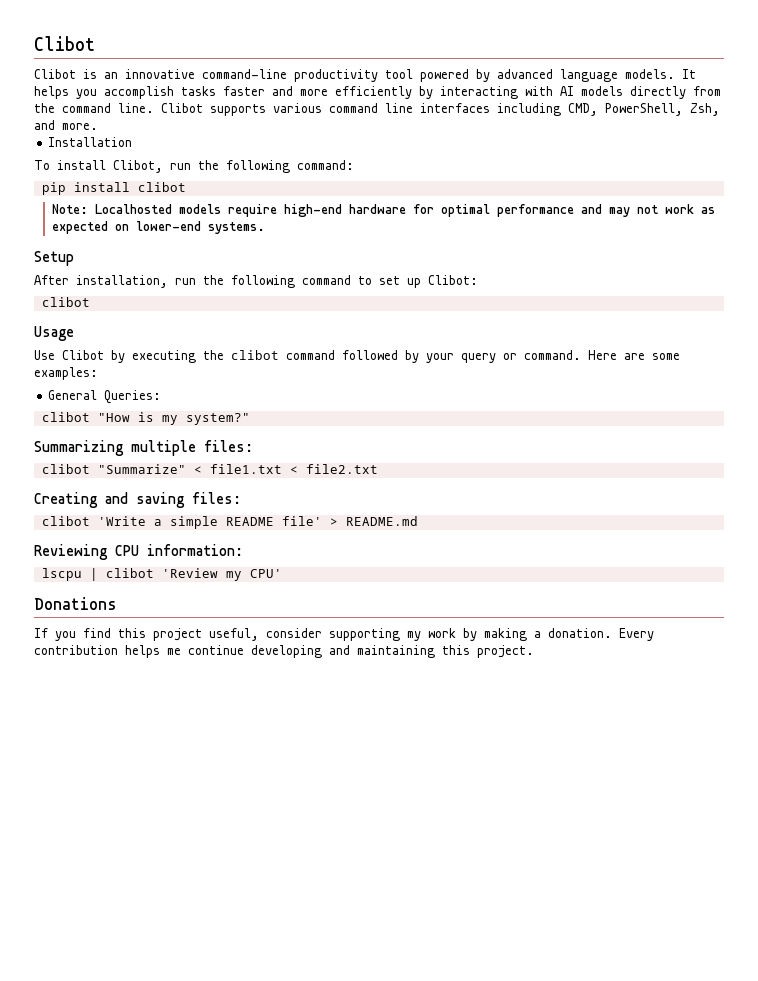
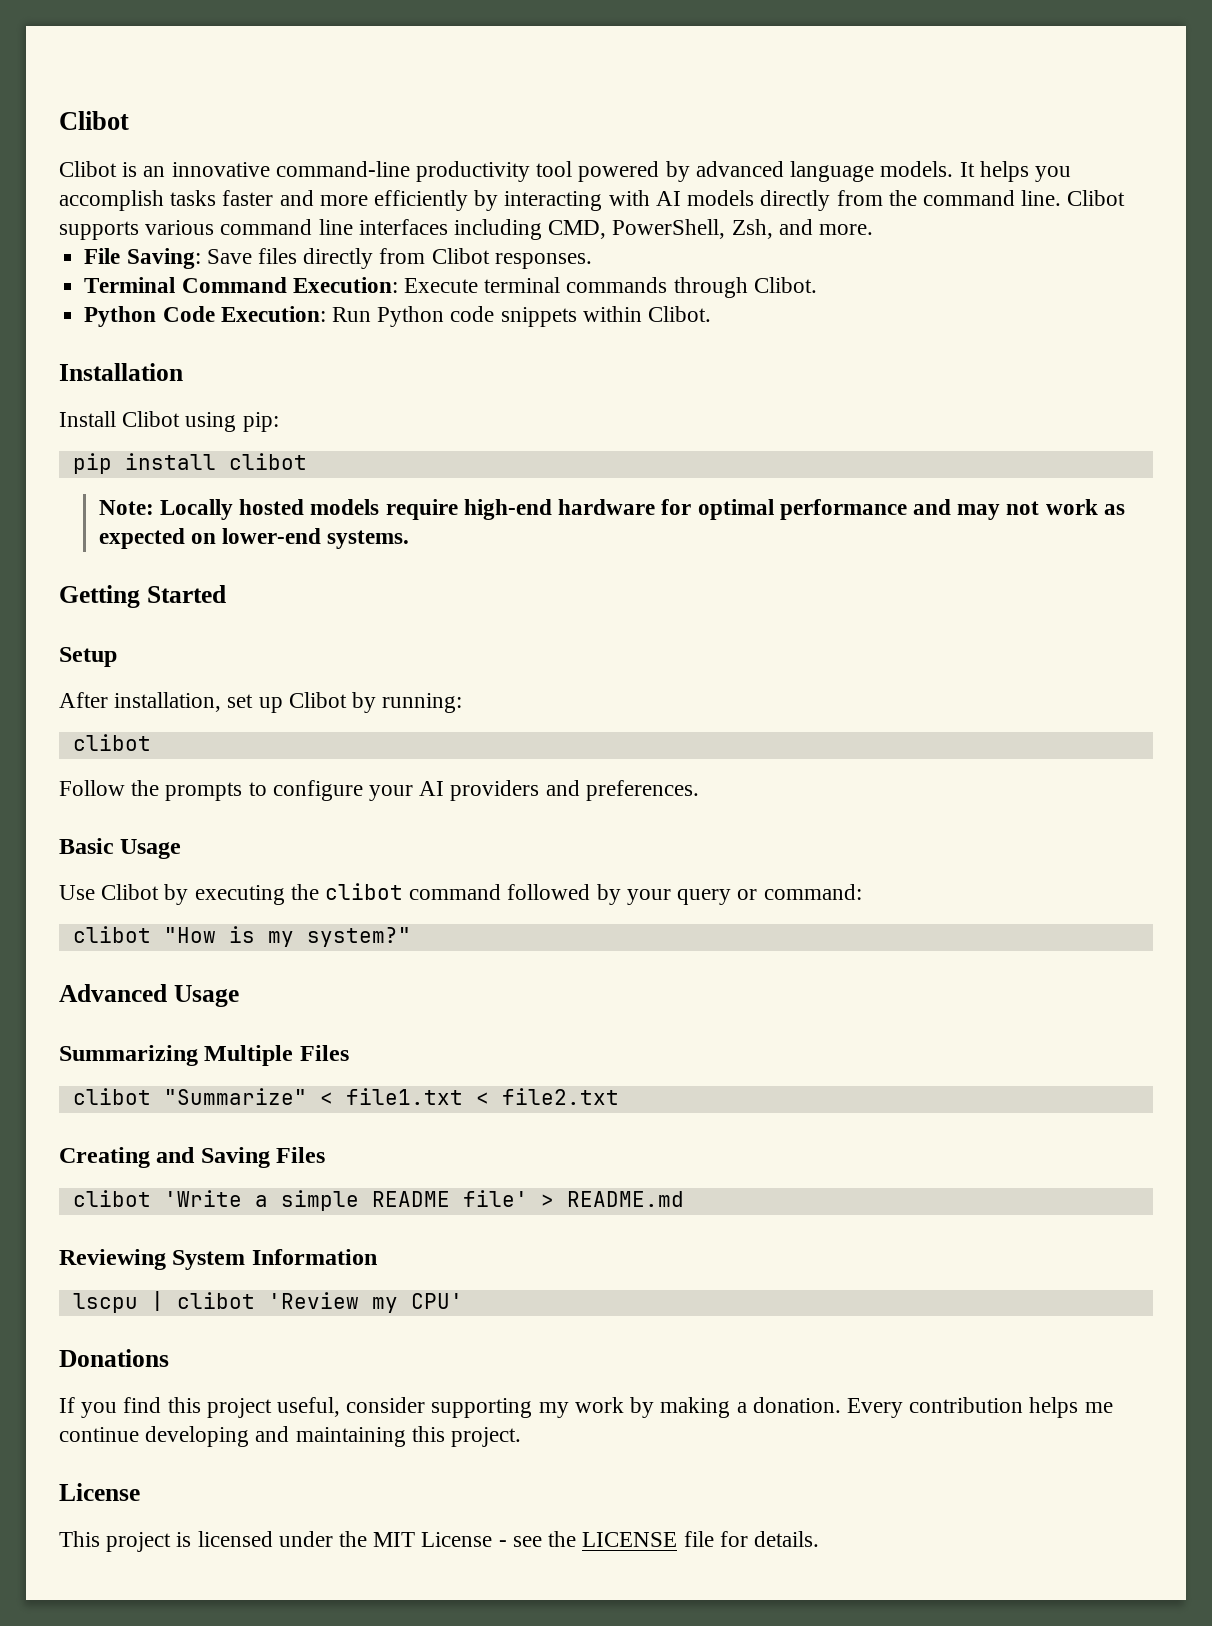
[48,137,133,147] [34,160,354,173] Installation // To install Clibot, run the following command: -> [84,248,592,269] [84,277,817,298] [84,306,711,327] [59,363,183,381] [59,411,279,432] File Saving: Save files directly from Clibot responses. // Terminal Command Execution: Execute terminal commands through Clibot. // Python Code Execution: Run Python code snippets within Clibot. // Installation // Install Clibot using pip:
[95,204,173,214] Localhosted -> [160,499,305,520] Locally hosted
(266, 228) none -> [59,585,226,608] // Getting Started
[175,275,478,288] [41,297,90,307] run the following command to set up Clibot: // clibot // -> [227,692,463,713] [72,734,151,751] [59,780,699,801] [59,838,114,854] set up Clibot by running: // clibot // Follow the prompts to configure your AI providers and preferences. // Basic
[524,350,680,360] [34,367,98,380] [48,390,162,404] command. Here are some examples: // General Queries: -> [763,884,862,900] command:
(250, 419) none -> [59,984,239,1007] // Advanced Usage
[131,440,253,456] multiple files: -> [204,1045,349,1066] Multiple Files
[136,492,241,508] saving files: -> [200,1147,326,1168] Saving Files
[115,544,243,556] CPU information: -> [172,1249,377,1270] System Information
(534, 651) none -> [59,1483,140,1501] [59,1531,819,1552] // License // This project is licensed under the MIT License - see the LICENSE file for details.

